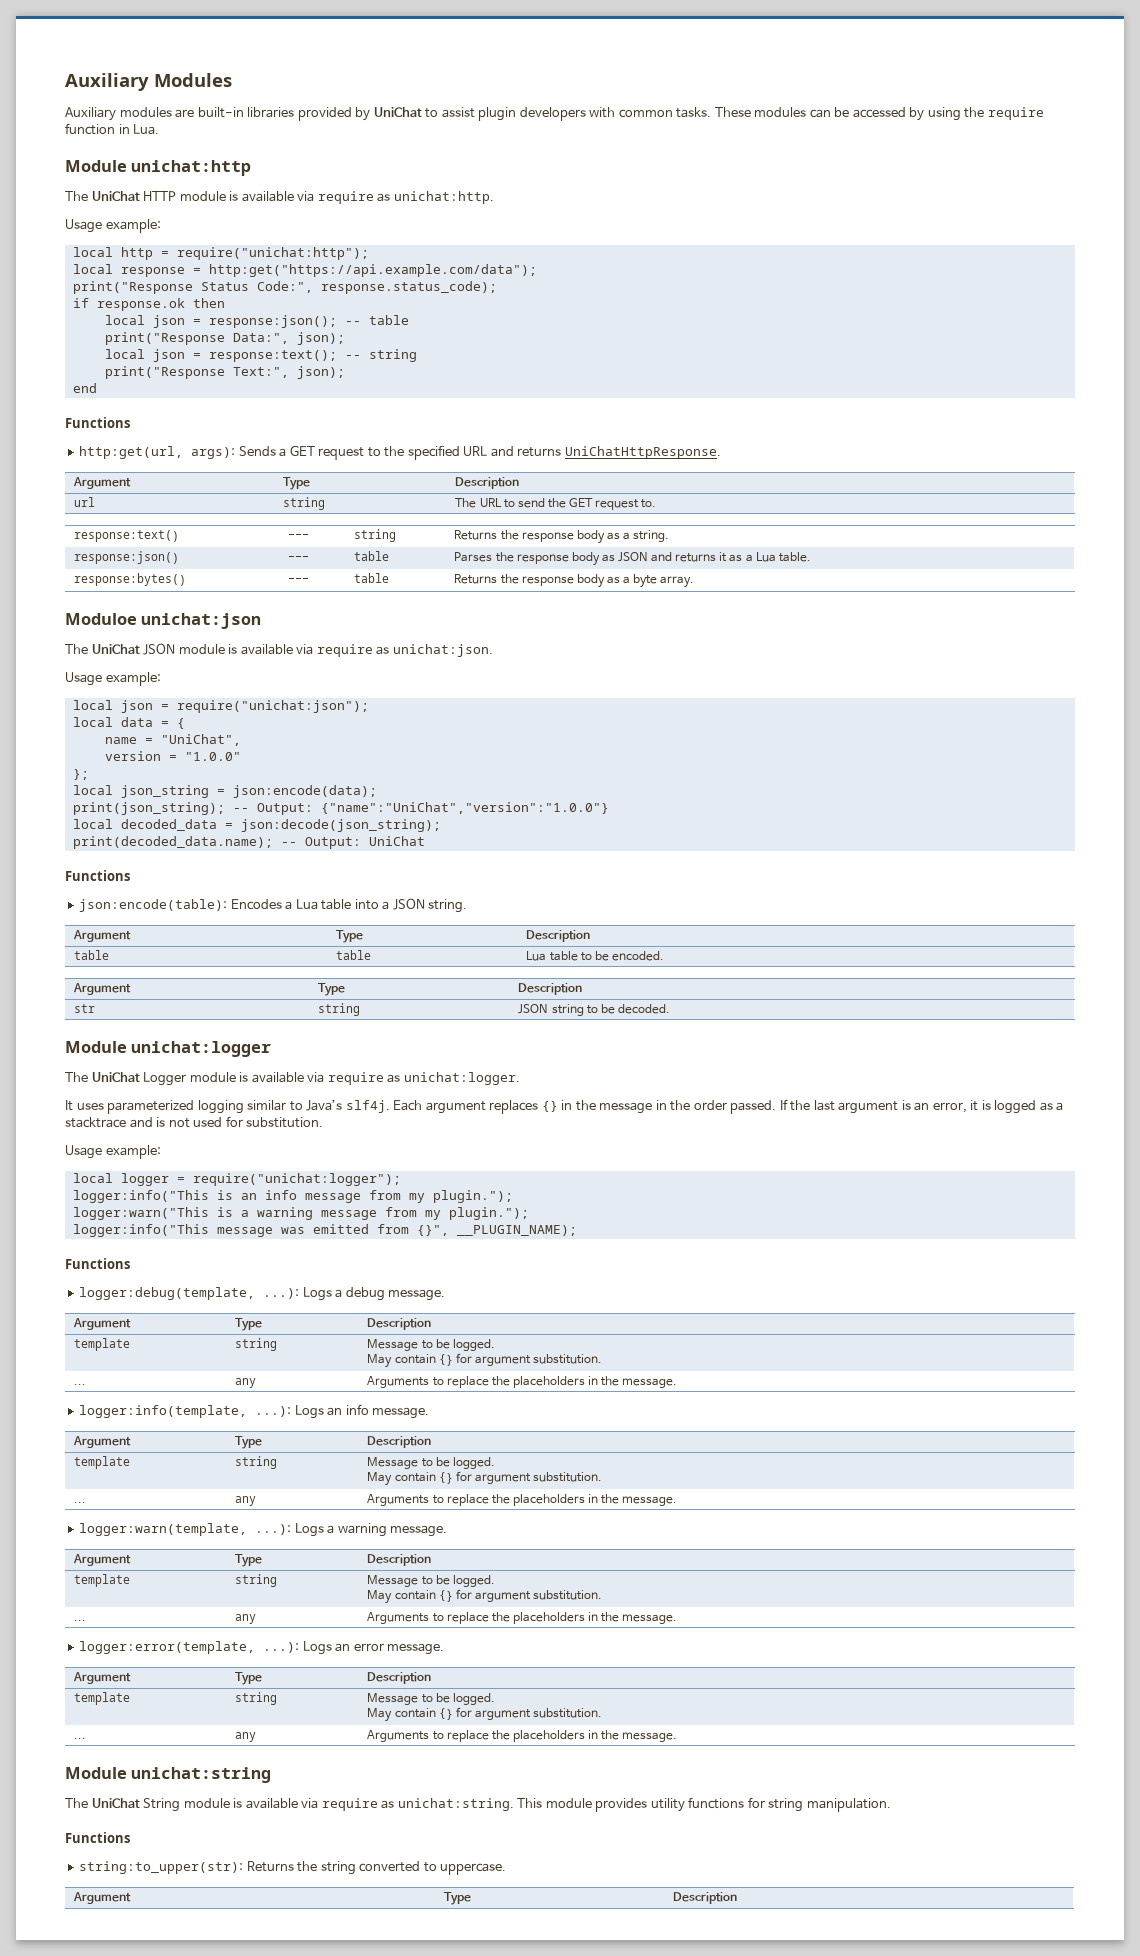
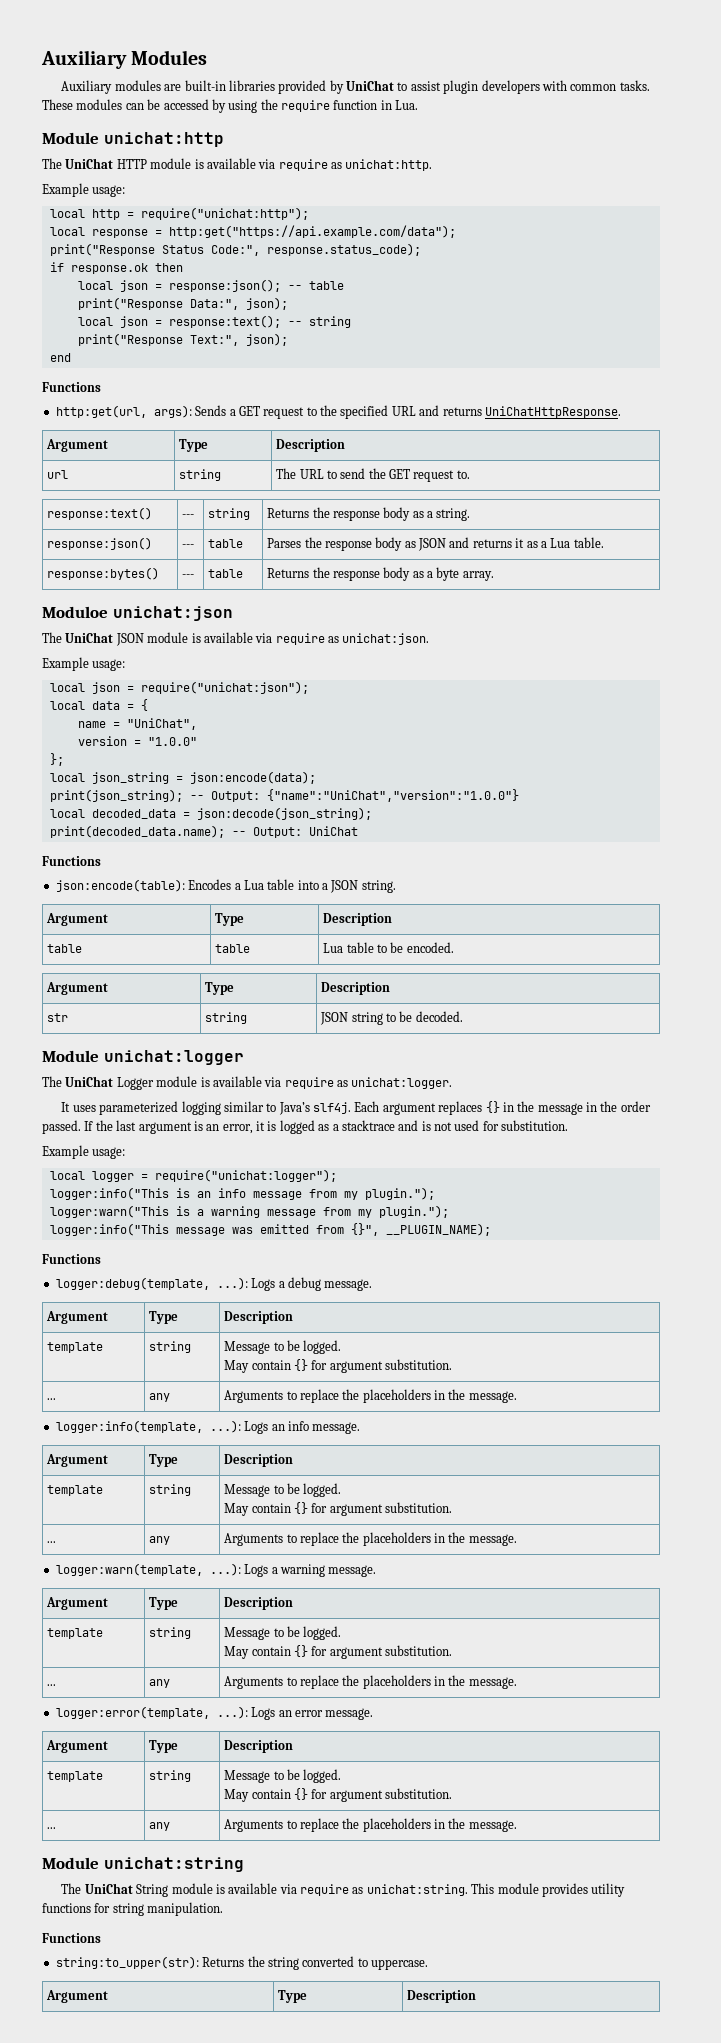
[65,219,161,233] Usage example: -> [42,183,126,197] Example usage:
[65,672,161,686] Usage example: -> [42,657,126,671] Example usage:
[65,1145,161,1159] Usage example: -> [42,1145,126,1159] Example usage:

